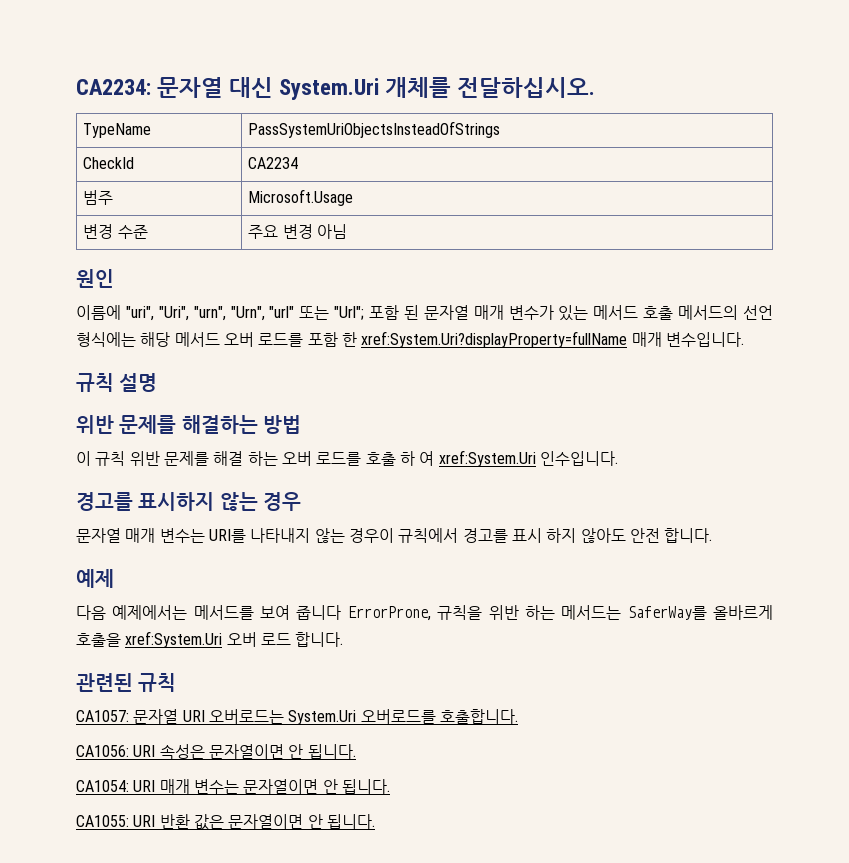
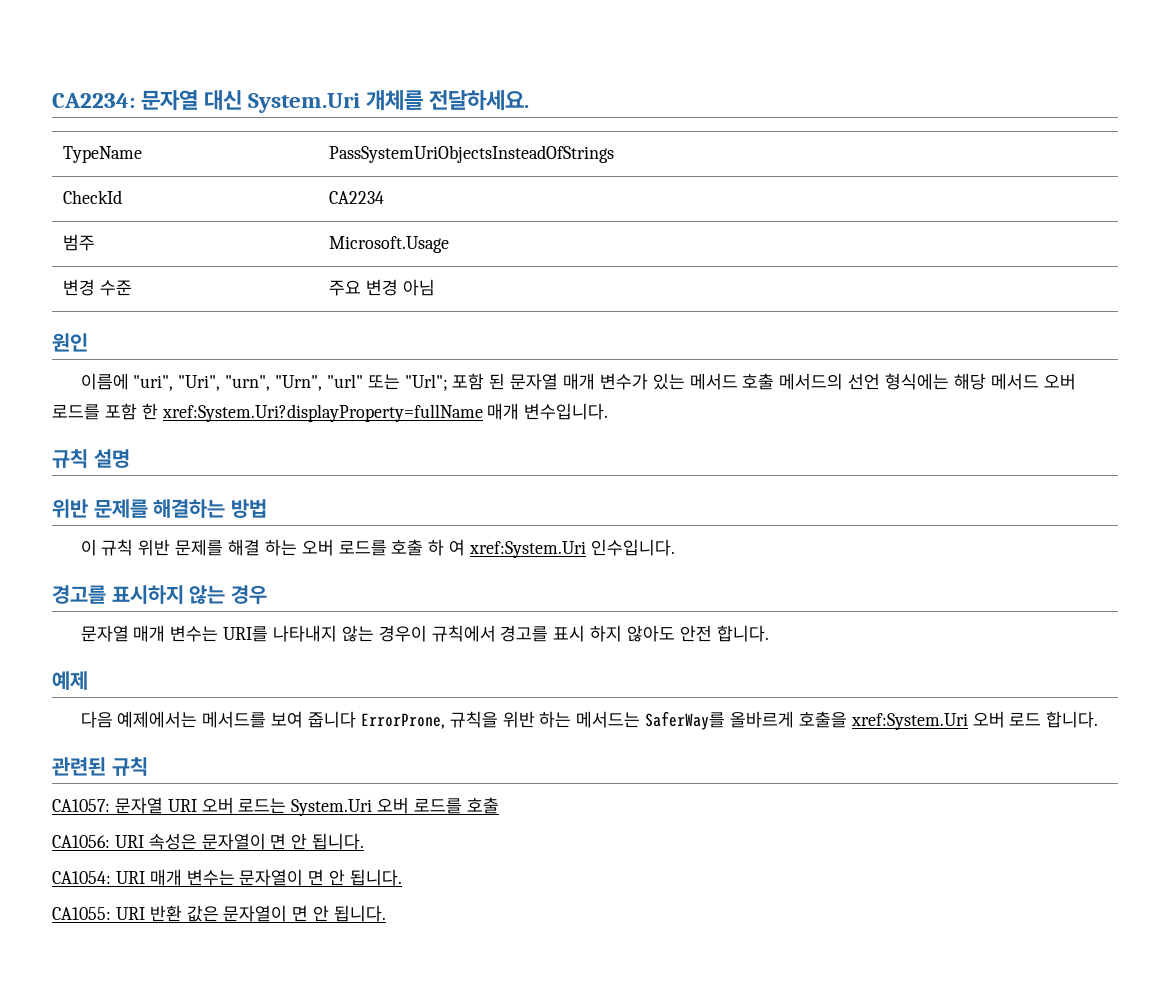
[457,77,596,98] 전달하십시오. -> [429,90,530,111] 전달하세요.
[208,709,518,725] 오버로드는 System.Uri 오버로드를 호출합니다. -> [201,797,499,816] 오버 로드는 System.Uri 오버 로드를 호출
[208,744,284,759] 문자열이면 -> [201,833,287,850] 문자열이 면
[243,779,319,794] 문자열이면 -> [239,869,325,886] 문자열이 면
[228,814,304,829] 문자열이면 -> [223,905,309,922] 문자열이 면

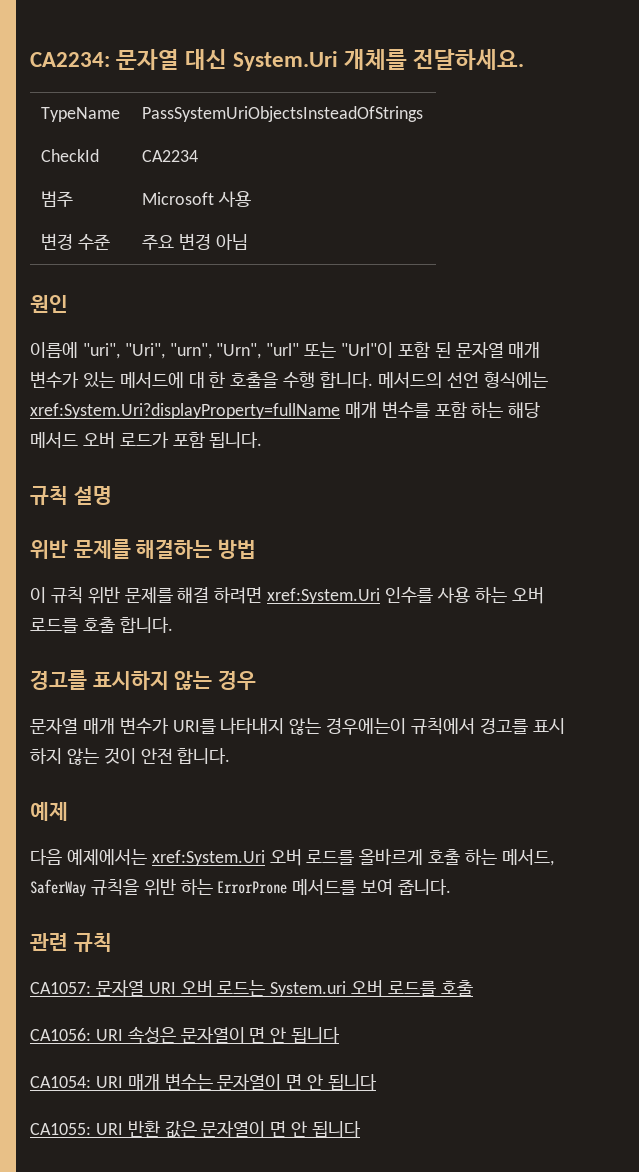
[329,236,450,253] Microsoft.Usage -> [141,191,251,207] Microsoft 사용
[404,374,448,391] "Url"; -> [341,342,394,358] "Url"이
[689,373,1076,390] [52,403,609,422] 메서드 호출 메서드의 선언 형식에는 해당 메서드 오버 로드를 포함 한 xref:System.Uri?displayProperty=fullName 매개 변수입니다. -> [119,372,548,388] [30,401,541,419] [30,432,263,449] 메서드에 대 한 호출을 수행 합니다. 메서드의 선언 형식에는 xref:System.Uri?displayProperty=fullName 매개 변수를 포함 하는 해당 메서드 오버 로드가 포함 됩니다.
[264,539,675,558] 하는 오버 로드를 호출 하 여 xref:System.Uri 인수입니다. -> [214,587,544,604] [30,617,173,633] 하려면 xref:System.Uri 인수를 사용 하는 오버 로드를 호출 합니다.
[170,625,219,642] 변수는 -> [119,717,169,734] 변수가
[378,625,427,642] 경우이 -> [326,718,407,735] 경우에는이
[627,625,676,642] 않아도 -> [66,748,136,765] 않는 것이
[202,711,1099,730] [52,757,106,776] 메서드를 보여 줍니다 ErrorProne, 규칙을 위반 하는 메서드는 SaferWay를 올바르게 호출을 xref:System.Uri 오버 로드 합니다. // 관련된 -> [151,848,554,866] [30,879,452,897] [30,933,68,951] xref:System.Uri 오버 로드를 올바르게 호출 하는 메서드, SaferWay 규칙을 위반 하는 ErrorProne 메서드를 보여 줍니다. // 관련
[291,799,373,816] System.Uri -> [270,981,347,997] System.uri
[312,833,365,850] 됩니다. -> [291,1027,341,1043] 됩니다
[350,869,403,886] 됩니다. -> [328,1074,378,1090] 됩니다
[334,905,387,922] 됩니다. -> [312,1121,362,1137] 됩니다

